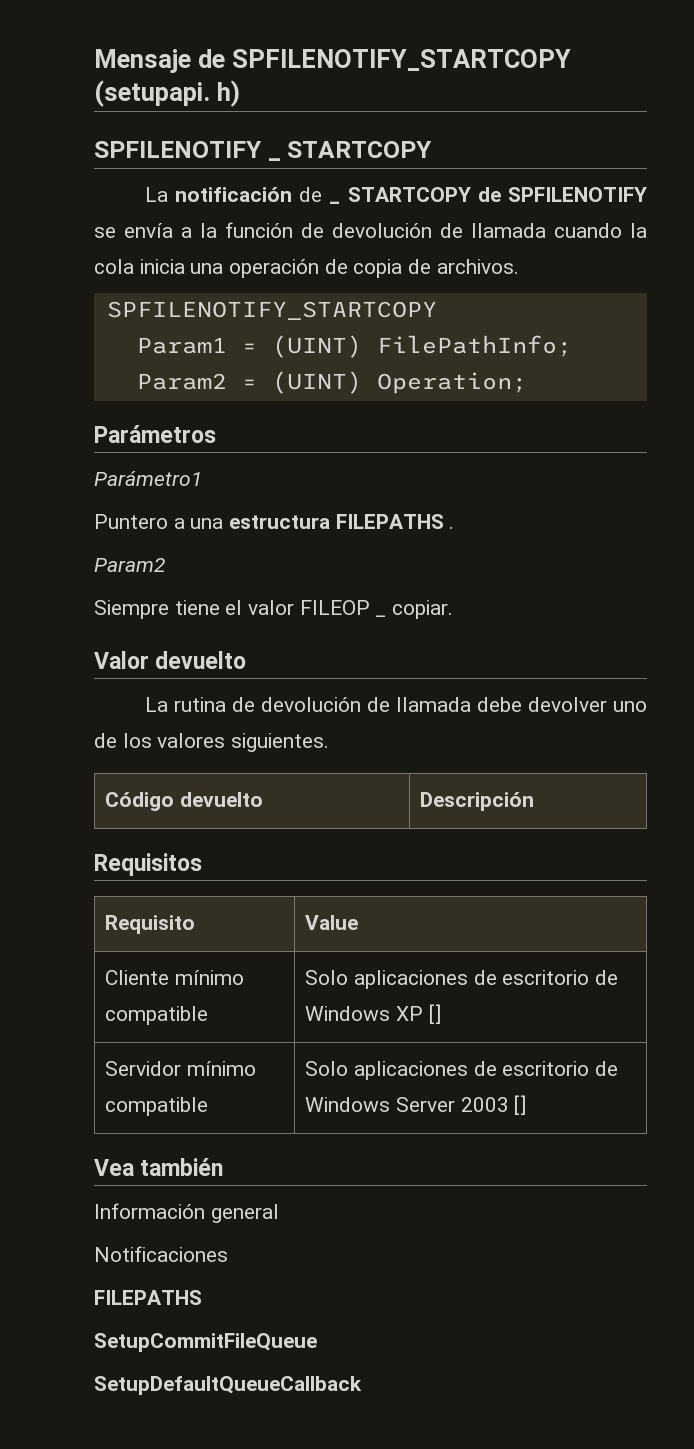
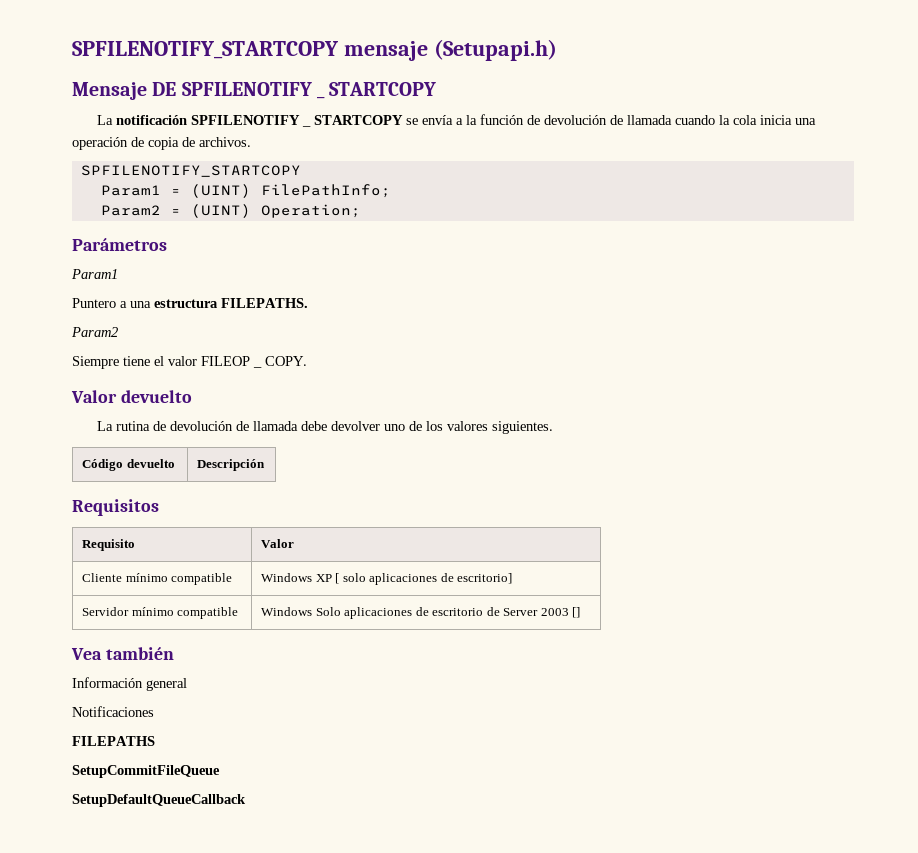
[94,49,571,73] [94,80,240,107] Mensaje de SPFILENOTIFY_STARTCOPY (setupapi. h) // -> [72,39,557,61] [72,82,177,100] SPFILENOTIFY_STARTCOPY mensaje (Setupapi.h) // Mensaje DE
[299,187,647,204] de _ STARTCOPY de SPFILENOTIFY -> [190,115,300,125] [301,125,311,127] [313,115,403,125] SPFILENOTIFY _ STARTCOPY
[94,471,202,486] Parámetro1 -> [71,269,118,279] Param1
[335,514,455,529] FILEPATHS . -> [221,298,308,308] FILEPATHS.
[392,600,454,619] copiar. -> [265,356,307,366] COPY.
[305,915,359,930] Value -> [261,539,295,548] Valor
[305,970,618,989] [305,1004,441,1024] [105,1061,256,1076] [105,1097,209,1116] [305,1061,618,1080] [305,1097,391,1112] Solo aplicaciones de escritorio de Windows XP [] // Servidor mínimo compatible | Solo aplicaciones de escritorio de Windows -> [261,573,513,585] [82,607,239,619] [261,607,500,619] Windows XP [ solo aplicaciones de escritorio] // Servidor mínimo compatible | Windows Solo aplicaciones de escritorio de

